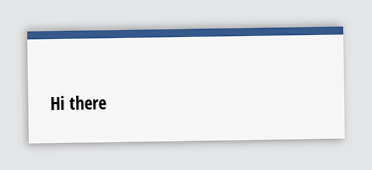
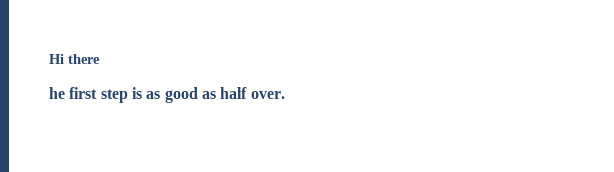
(107, 102) none -> [49,87,285,103] // he first step is as good as half over.

